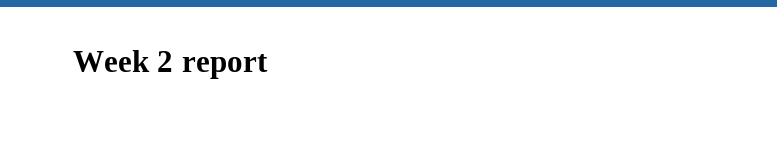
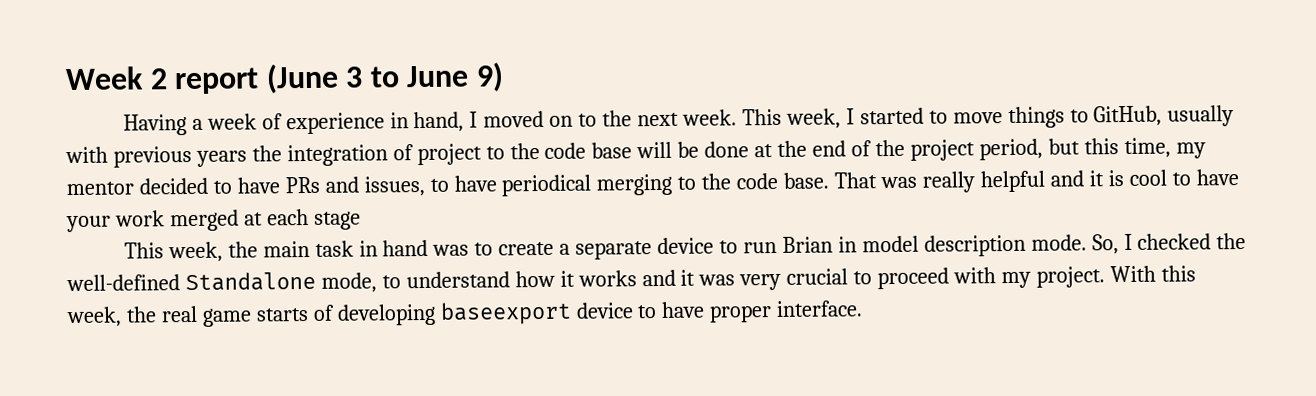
(268, 66) none -> [265,62,504,94] [122,105,1235,136] [65,137,1206,168] [66,169,1239,197] [66,208,361,233] [123,232,1247,263] [66,265,1196,293] [66,300,864,328] (June 3 to June 9) // Having a week of experience in hand, I moved on to the next week. This week, I started to move things to GitHub, usually with previous years the integration of project to the code base will be done at the end of the project period, but this time, my mentor decided to have PRs and issues, to have periodical merging to the code base. That was really helpful and it is cool to have your work merged at each stage // This week, the main task in hand was to create a separate device to run Brian in model description mode. So, I checked the well-defined Standalone mode, to understand how it works and it was very crucial to proceed with my project. With this week, the real game starts of developing baseexport device to have proper interface.

